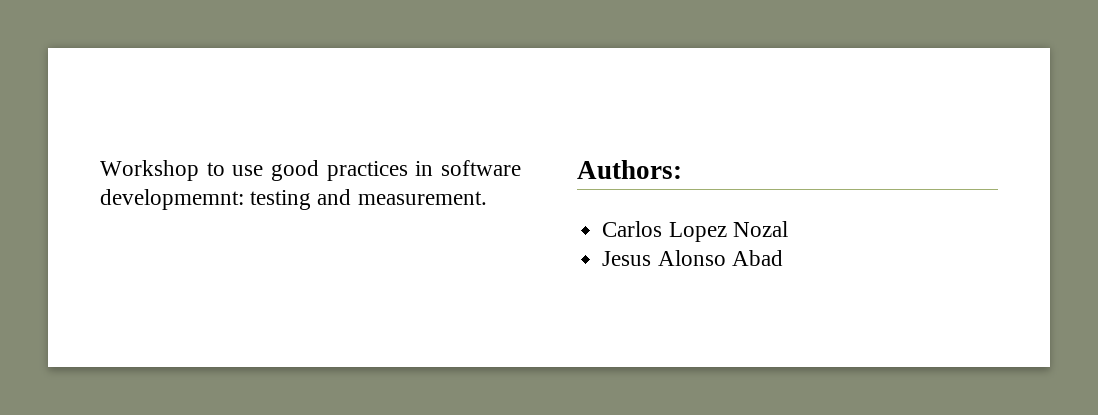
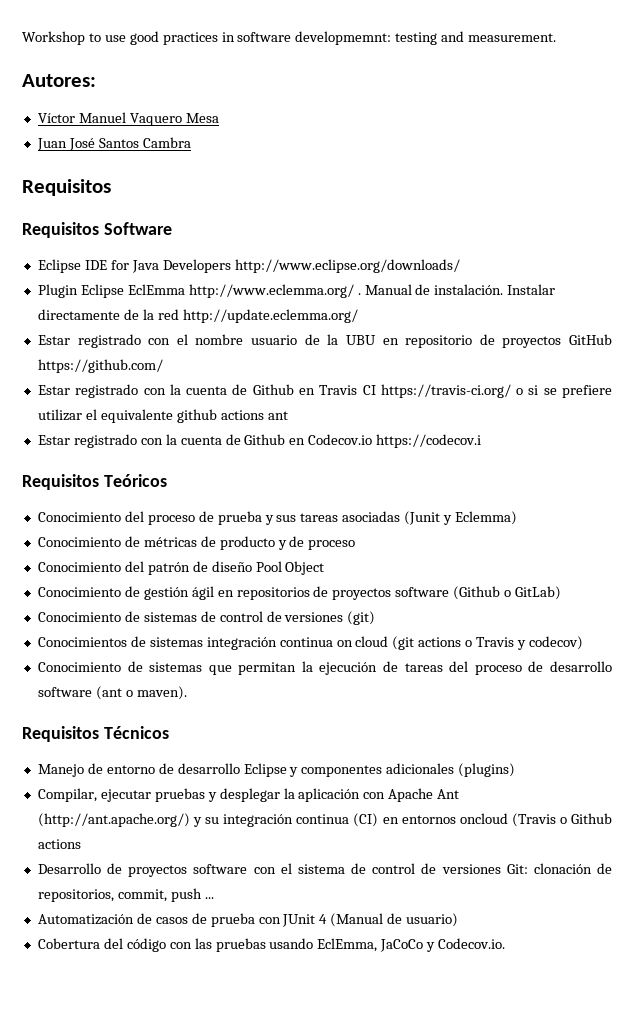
[577,160,682,179] [602,221,788,242] [602,250,783,266] Authors: // Carlos Lopez Nozal // Jesus Alonso Abad -> [22,74,96,87] [37,112,219,126] [36,137,191,151] [22,179,111,196] [22,222,172,238] [37,259,460,273] [37,284,556,298] [37,309,358,323] [37,334,612,348] [37,359,163,373] [37,384,612,398] [37,409,288,423] [37,434,482,448] [22,474,167,490] [37,511,518,525] [37,536,356,550] [37,561,325,575] [37,586,562,600] [37,611,376,625] [37,636,583,650] [37,661,612,675] [37,686,187,700] [22,726,169,742] [37,763,516,777] [37,788,460,802] [37,813,612,827] [37,839,81,849] [37,863,612,877] [37,888,214,902] [37,913,459,927] [37,938,506,952] Autores: // Víctor Manuel Vaquero Mesa // Juan José Santos Cambra // Requisitos // Requisitos Software // Eclipse IDE for Java Developers http://www.eclipse.org/downloads/ // Plugin Eclipse EclEmma http://www.eclemma.org/ . Manual de instalación. Instalar directamente de la red http://update.eclemma.org/ // Estar registrado con el nombre usuario de la UBU en repositorio de proyectos GitHub https://github.com/ // Estar registrado con la cuenta de Github en Travis CI https://travis-ci.org/ o si se prefiere utilizar el equivalente github actions ant // Estar registrado con la cuenta de Github en Codecov.io https://codecov.i // Requisitos Teóricos // Conocimiento del proceso de prueba y sus tareas asociadas (Junit y Eclemma) // Conocimiento de métricas de producto y de proceso // Conocimiento del patrón de diseño Pool Object // Conocimiento de gestión ágil en repositorios de proyectos software (Github o GitLab) // Conocimiento de sistemas de control de versiones (git) // Conocimientos de sistemas integración continua on cloud (git actions o Travis y codecov) // Conocimiento de sistemas que permitan la ejecución de tareas del proceso de desarrollo software (ant o maven). // Requisitos Técnicos // Manejo de entorno de desarrollo Eclipse y componentes adicionales (plugins) // Compilar, ejecutar pruebas y desplegar la aplicación con Apache Ant (http://ant.apache.org/) y su integración continua (CI) en entornos oncloud (Travis o Github actions // Desarrollo de proyectos software con el sistema de control de versiones Git: clonación de repositorios, commit, push ... // Automatización de casos de prueba con JUnit 4 (Manual de usuario) // Cobertura del código con las pruebas usando EclEmma, JaCoCo y Codecov.io.

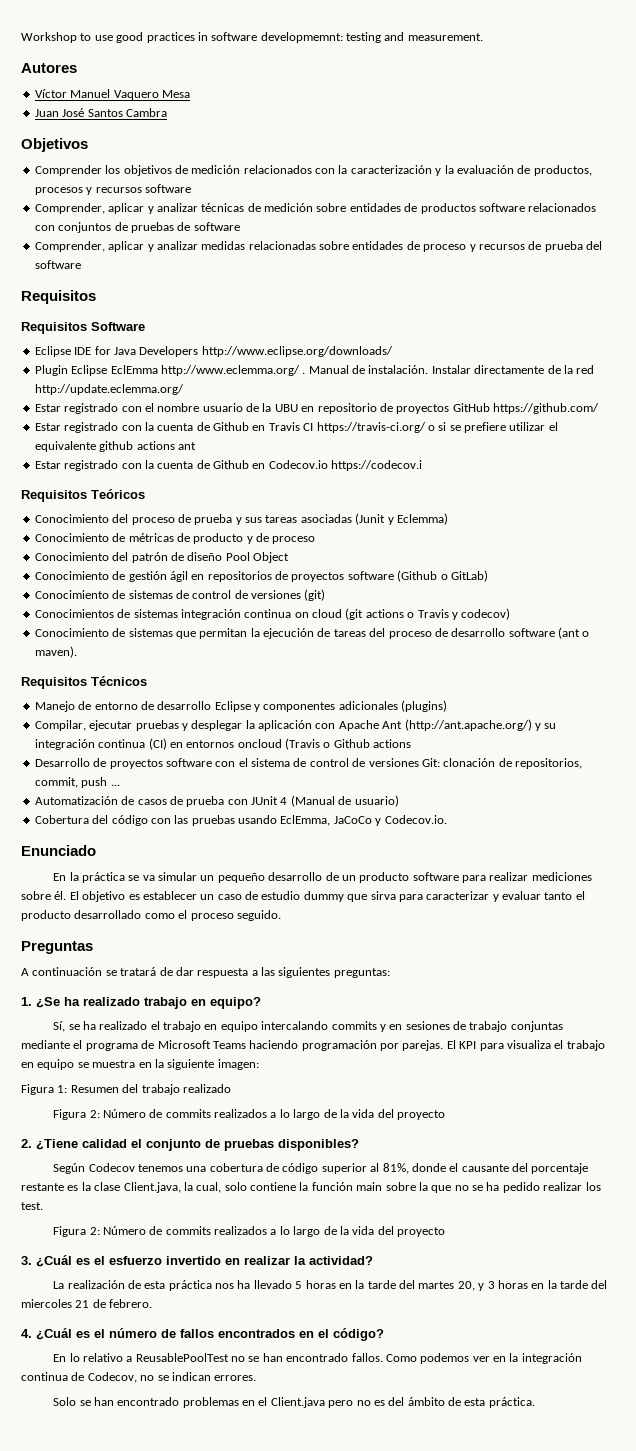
[22,74,96,87] Autores: -> [21,63,77,73] Autores
(191, 142) none -> [21,138,88,152] [34,165,592,176] [34,184,191,195] [34,203,597,214] [34,222,240,233] [34,241,602,252] [34,260,81,269] // Objetivos // Comprender los objetivos de medición relacionados con la caracterización y la evaluación de productos, procesos y recursos software // Comprender, aplicar y analizar técnicas de medición sobre entidades de productos software relacionados con conjuntos de pruebas de software // Comprender, aplicar y analizar medidas relacionadas sobre entidades de proceso y recursos de prueba del software
(506, 943) none -> [21,845,96,856] [53,872,592,883] [21,891,585,902] [21,910,281,921] [21,941,93,954] [21,967,390,978] [21,997,261,1009] [53,1021,563,1032] [21,1040,605,1051] [21,1059,259,1070] [21,1084,231,1095] [53,1109,445,1120] [21,1139,359,1151] [53,1163,589,1174] [21,1182,601,1193] [21,1202,43,1210] [53,1226,445,1237] [21,1255,373,1267] [53,1280,608,1291] [21,1299,153,1308] [21,1328,384,1341] [53,1353,582,1364] [21,1372,257,1383] [53,1397,535,1408] // Enunciado // En la práctica se va simular un pequeño desarrollo de un producto software para realizar mediciones sobre él. El objetivo es establecer un caso de estudio dummy que sirva para caracterizar y evaluar tanto el producto desarrollado como el proceso seguido. // Preguntas // A continuación se tratará de dar respuesta a las siguientes preguntas: // 1. ¿Se ha realizado trabajo en equipo? // Sí, se ha realizado el trabajo en equipo intercalando commits y en sesiones de trabajo conjuntas mediante el programa de Microsoft Teams haciendo programación por parejas. El KPI para visualiza el trabajo en equipo se muestra en la siguiente imagen: // Figura 1: Resumen del trabajo realizado // Figura 2: Número de commits realizados a lo largo de la vida del proyecto // 2. ¿Tiene calidad el conjunto de pruebas disponibles? // Según Codecov tenemos una cobertura de código superior al 81%, donde el causante del porcentaje restante es la clase Client.java, la cual, solo contiene la función main sobre la que no se ha pedido realizar los test. // Figura 2: Número de commits realizados a lo largo de la vida del proyecto // 3. ¿Cuál es el esfuerzo invertido en realizar la actividad? // La realización de esta práctica nos ha llevado 5 horas en la tarde del martes 20, y 3 horas en la tarde del miercoles 21 de febrero. // 4. ¿Cuál es el número de fallos encontrados en el código? // En lo relativo a ReusablePoolTest no se han encontrado fallos. Como podemos ver en la integración continua de Codecov, no se indican errores. // Solo se han encontrado problemas en el Client.java pero no es del ámbito de esta práctica.

